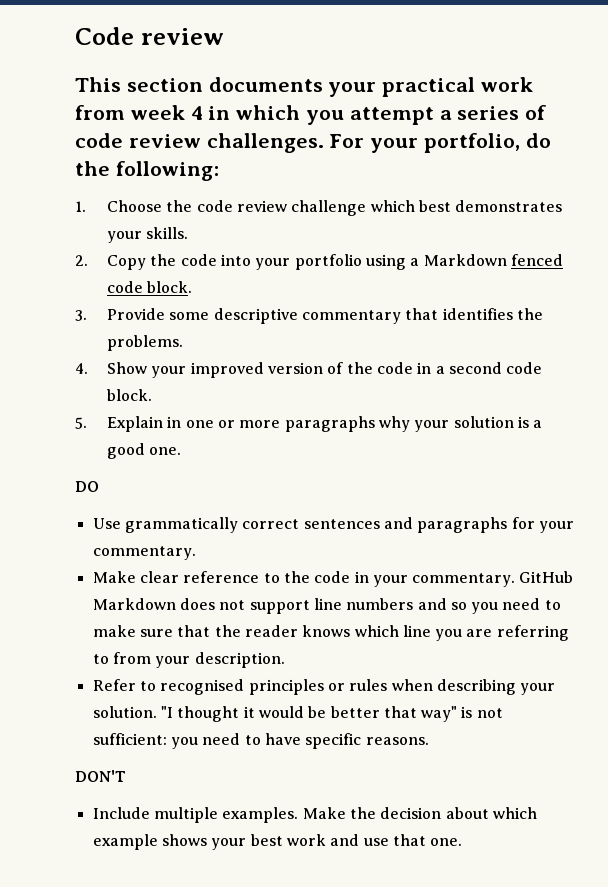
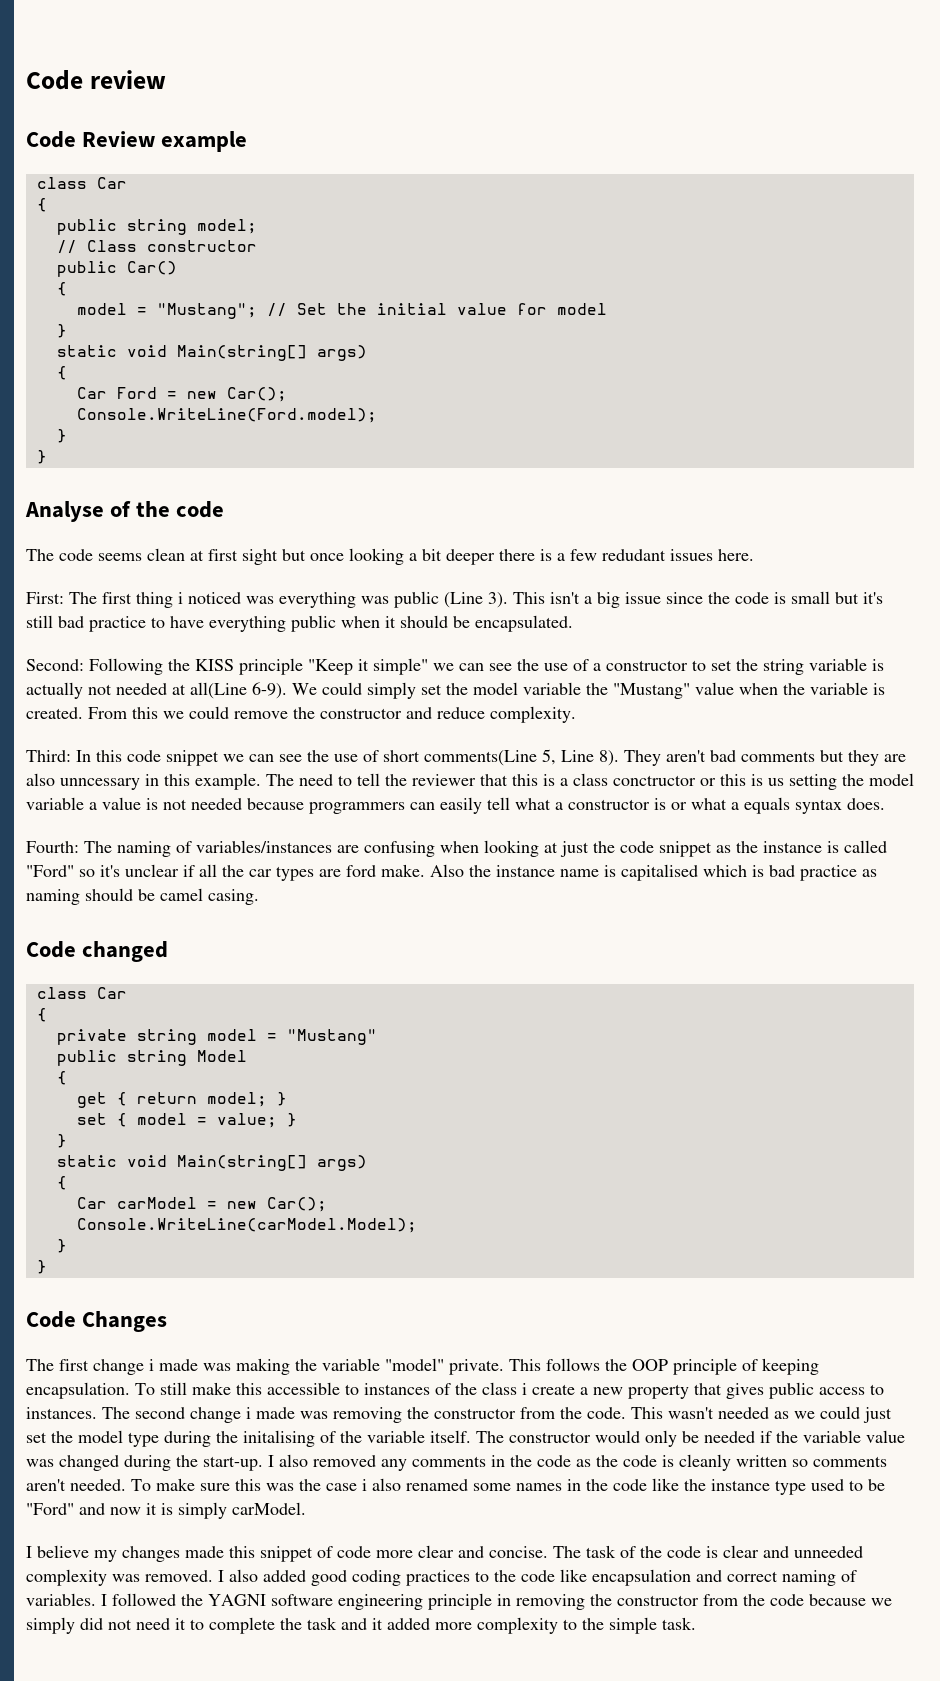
[75,77,534,97] [75,105,547,125] [75,133,551,153] [75,161,219,181] [75,200,563,216] [106,227,189,243] [75,254,563,270] [106,281,193,293] [75,308,543,324] [106,335,183,351] [75,362,543,378] [106,389,152,401] [75,416,543,432] [106,443,182,459] [75,481,99,492] [92,517,574,533] [92,546,196,560] [92,571,574,587] [92,598,561,614] [92,625,569,641] [92,652,285,668] [92,679,556,695] [92,706,503,722] [92,733,429,749] [75,770,126,782] [92,807,537,823] [92,834,463,850] This section documents your practical work from week 4 in which you attempt a series of code review challenges. For your portfolio, do the following: // 1. Choose the code review challenge which best demonstrates your skills. // 2. Copy the code into your portfolio using a Markdown fenced code block. // 3. Provide some descriptive commentary that identifies the problems. // 4. Show your improved version of the code in a second code block. // 5. Explain in one or more paragraphs why your solution is a good one. // DO // Use grammatically correct sentences and paragraphs for your commentary. // Make clear reference to the code in your commentary. GitHub Markdown does not support line numbers and so you need to make sure that the reader knows which line you are referring to from your description. // Refer to recognised principles or rules when describing your solution. "I thought it would be better that way" is not sufficient: you need to have specific reasons. // DON'T // Include multiple examples. Make the decision about which example shows your best work and use that one. -> [26,131,248,152] [36,177,127,189] [36,198,47,212] [56,219,257,235] [56,240,257,254] [56,261,177,277] [56,282,67,296] [76,303,607,319] [56,324,67,338] [56,345,367,361] [56,366,67,380] [76,387,287,402] [76,408,377,423] [56,429,67,443] [36,450,47,464] [25,501,225,522] [26,548,754,565] [26,591,883,608] [26,615,573,632] [26,658,884,675] [26,682,885,699] [26,706,576,723] [26,749,906,766] [26,773,914,790] [26,797,885,814] [26,840,887,857] [26,864,877,881] [26,888,259,905] [26,941,169,962] [36,987,127,999] [36,1008,47,1022] [56,1029,377,1045] [56,1050,247,1066] [56,1071,67,1085] [76,1092,287,1108] [76,1113,297,1128] [56,1134,67,1148] [56,1155,367,1171] [56,1176,67,1190] [76,1197,327,1212] [76,1218,417,1233] [56,1239,67,1253] [36,1260,47,1274] [26,1311,168,1332] [26,1358,819,1375] [26,1382,884,1399] [26,1406,892,1423] [26,1430,905,1447] [26,1454,887,1471] [26,1478,885,1495] [26,1502,306,1519] [26,1545,863,1562] [26,1569,857,1586] [26,1593,892,1610] [26,1617,696,1634] Code Review example // class Car // { // public string model; // // Class constructor // public Car() // { // model = "Mustang"; // Set the initial value for model // } // static void Main(string[] args) // { // Car Ford = new Car(); // Console.WriteLine(Ford.model); // } // } // Analyse of the code // The code seems clean at first sight but once looking a bit deeper there is a few redudant issues here. // First: The first thing i noticed was everything was public (Line 3). This isn't a big issue since the code is small but it's still bad practice to have everything public when it should be encapsulated. // Second: Following the KISS principle "Keep it simple" we can see the use of a constructor to set the string variable is actually not needed at all(Line 6-9). We could simply set the model variable the "Mustang" value when the variable is created. From this we could remove the constructor and reduce complexity. // Third: In this code snippet we can see the use of short comments(Line 5, Line 8). They aren't bad comments but they are also unncessary in this example. The need to tell the reviewer that this is a class conctructor or this is us setting the model variable a value is not needed because programmers can easily tell what a constructor is or what a equals syntax does. // Fourth: The naming of variables/instances are confusing when looking at just the code snippet as the instance is called "Ford" so it's unclear if all the car types are ford make. Also the instance name is capitalised which is bad practice as naming should be camel casing. // Code changed // class Car // { // private string model = "Mustang" // public string Model // { // get { return model; } // set { model = value; } // } // static void Main(string[] args) // { // Car carModel = new Car(); // Console.WriteLine(carModel.Model); // } // } // Code Changes // The first change i made was making the variable "model" private. This follows the OOP principle of keeping encapsulation. To still make this accessible to instances of the class i create a new property that gives public access to instances. The second change i made was removing the constructor from the code. This wasn't needed as we could just set the model type during the initalising of the variable itself. The constructor would only be needed if the variable value was changed during the start-up. I also removed any comments in the code as the code is cleanly written so comments aren't needed. To make sure this was the case i also renamed some names in the code like the instance type used to be "Ford" and now it is simply carModel. // I believe my changes made this snippet of code more clear and concise. The task of the code is clear and unneeded complexity was removed. I also added good coding practices to the code like encapsulation and correct naming of variables. I followed the YAGNI software engineering principle in removing the constructor from the code because we simply did not need it to complete the task and it added more complexity to the simple task.

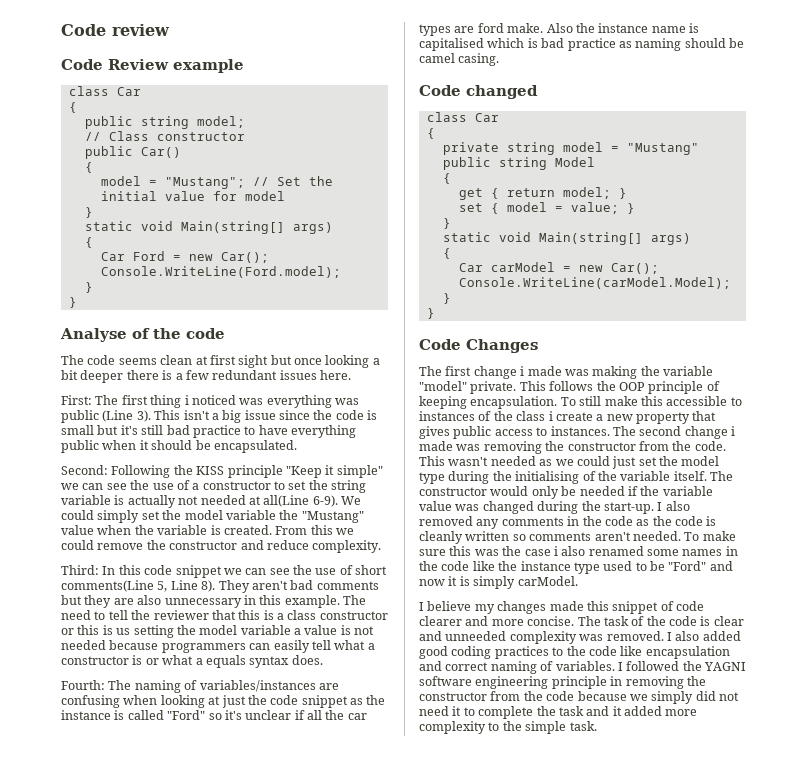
[602,549,666,561] redudant -> [212,370,278,380] redundant
[60,778,140,790] unncessary -> [164,598,242,608] unnecessary
[613,775,696,786] conctructor -> [319,611,388,620] constructor
[243,1430,315,1447] initalising -> [515,471,580,484] initialising
[376,1545,484,1558] more clear and -> [419,616,524,626] clearer and more

